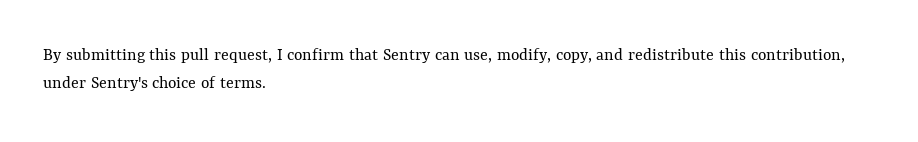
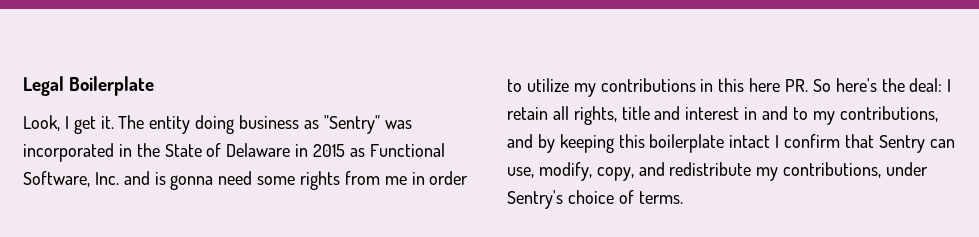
[43,48,272,63] By submitting this pull request, -> [23,76,155,96] [23,115,412,134] [23,143,445,162] [23,171,469,190] [507,78,952,97] [507,106,938,125] [507,134,771,153] Legal Boilerplate // Look, I get it. The entity doing business as "Sentry" was incorporated in the State of Delaware in 2015 as Functional Software, Inc. and is gonna need some rights from me in order to utilize my contributions in this here PR. So here's the deal: I retain all rights, title and interest in and to my contributions, and by keeping this boilerplate intact
[718,48,845,63] this contribution, -> [756,162,882,181] my contributions,

